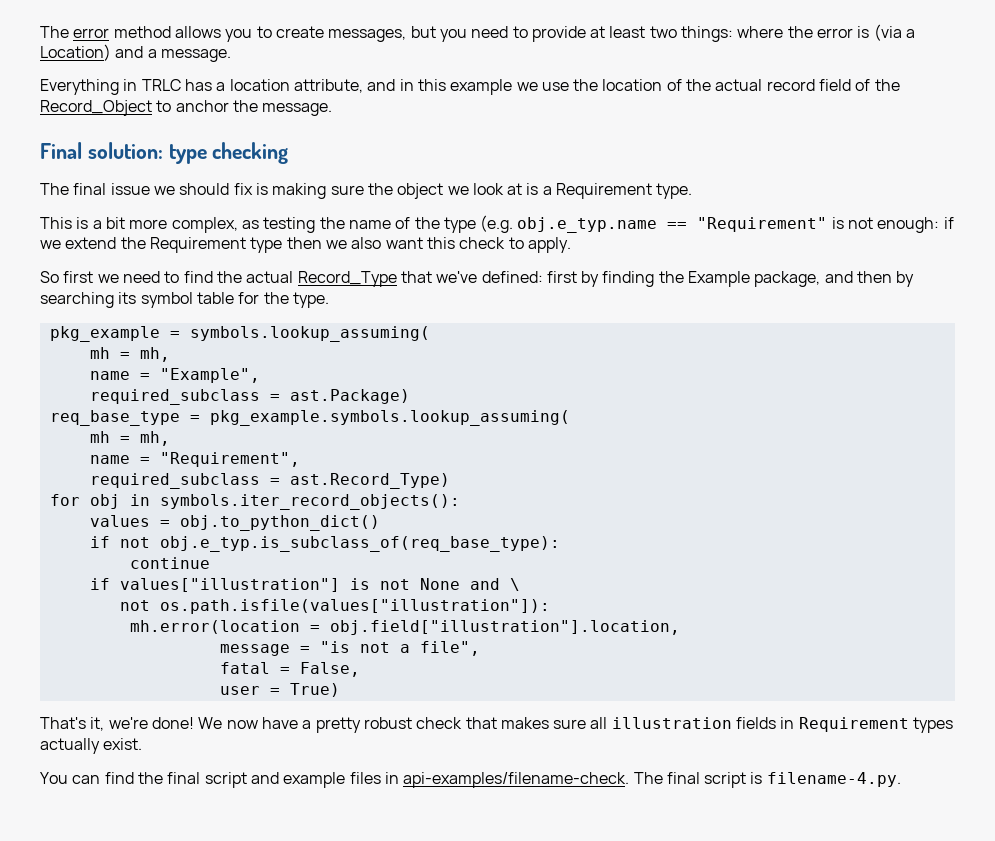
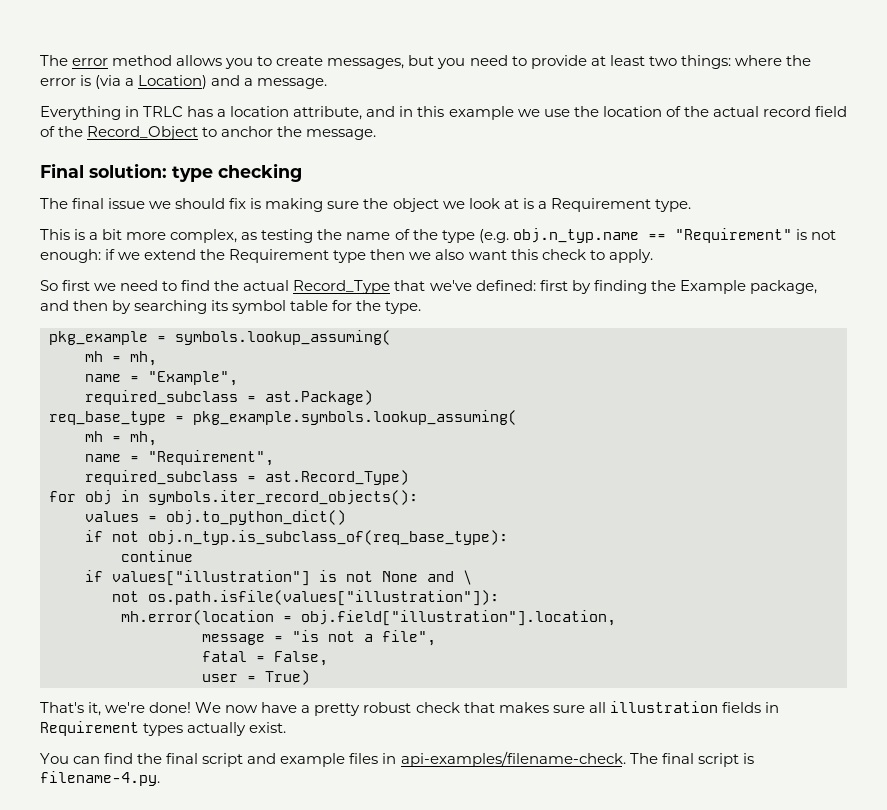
[517,217,658,233] obj.e_typ.name -> [512,228,639,243] obj.n_typ.name
[159,536,560,552] obj.e_typ.is_subclass_of(req_base_type): -> [148,530,508,545] obj.n_typ.is_subclass_of(req_base_type):

